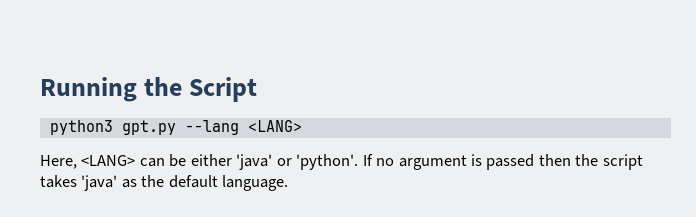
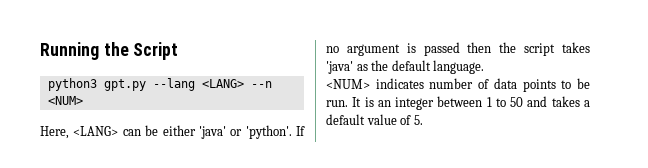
(302, 126) none -> [250,81,272,88] [47,96,83,105] --n <NUM>
(289, 183) none -> [326,78,590,92] [326,96,590,110] [326,114,423,125] // <NUM> indicates number of data points to be run. It is an integer between 1 to 50 and takes a default value of 5.

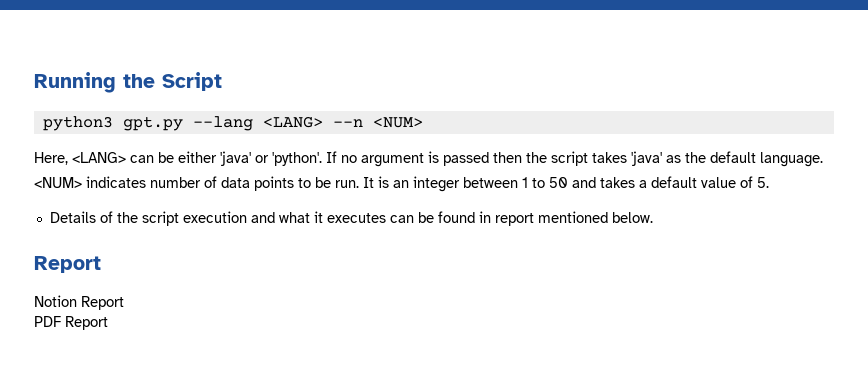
(423, 120) none -> [49,211,653,226] [34,256,101,273] [34,295,124,310] [34,316,108,330] // Details of the script execution and what it executes can be found in report mentioned below. // Report // Notion Report // PDF Report

